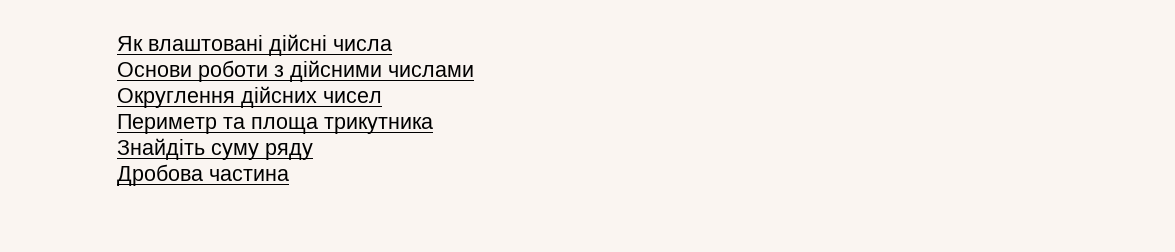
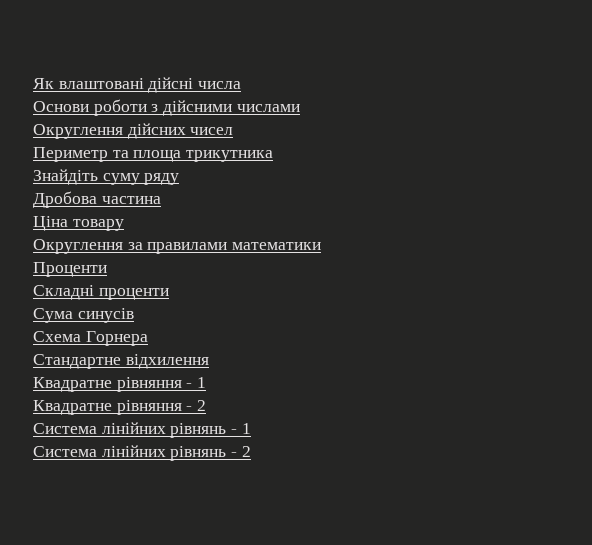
(289, 175) none -> [33,216,124,231] [33,239,322,254] [33,262,107,277] [33,285,169,300] [33,308,134,323] [33,331,148,346] [33,354,209,369] [33,377,207,392] [33,400,207,415] [33,422,251,438] [33,445,251,461] // Ціна товару // Округлення за правилами математики // Проценти // Складні проценти // Сума синусів // Схема Горнера // Стандартне відхилення // Квадратне рівняння - 1 // Квадратне рівняння - 2 // Система лінійних рівнянь - 1 // Система лінійних рівнянь - 2

